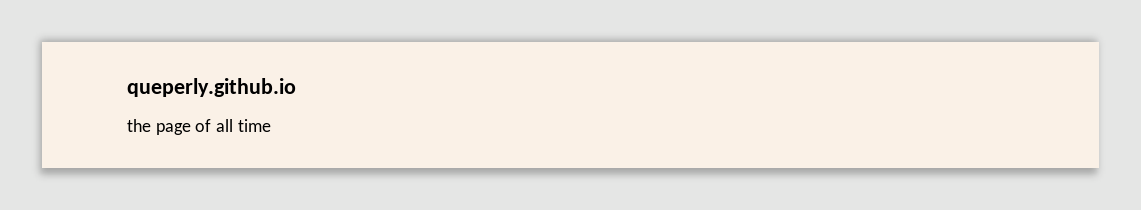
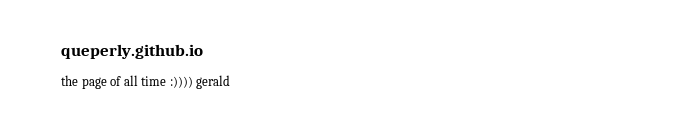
(271, 125) none -> [169,75,231,89] :)))) gerald

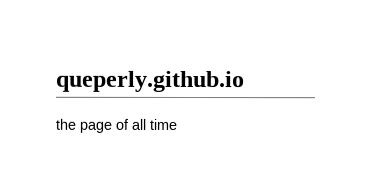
[169,75,231,89] :)))) gerald -> (177, 124) none

